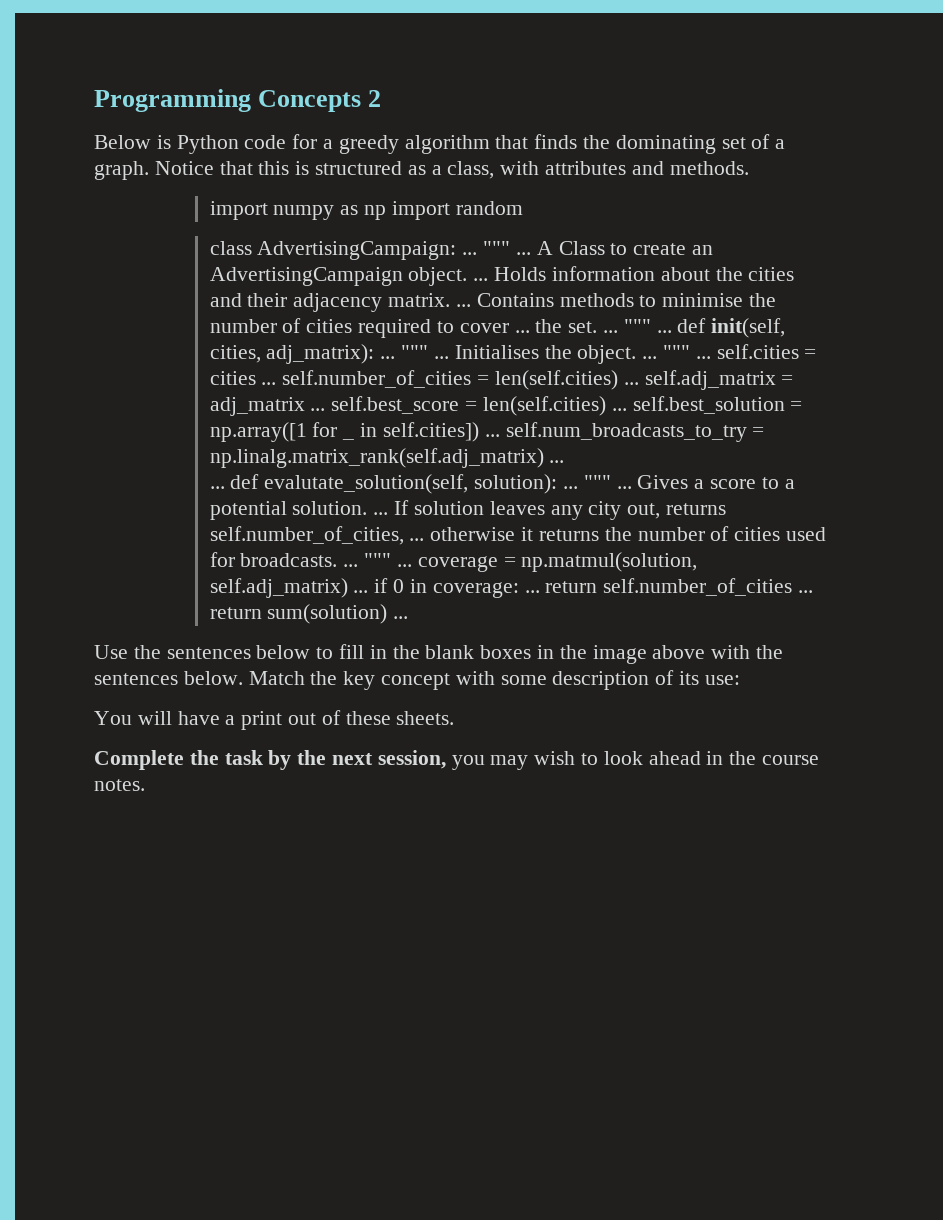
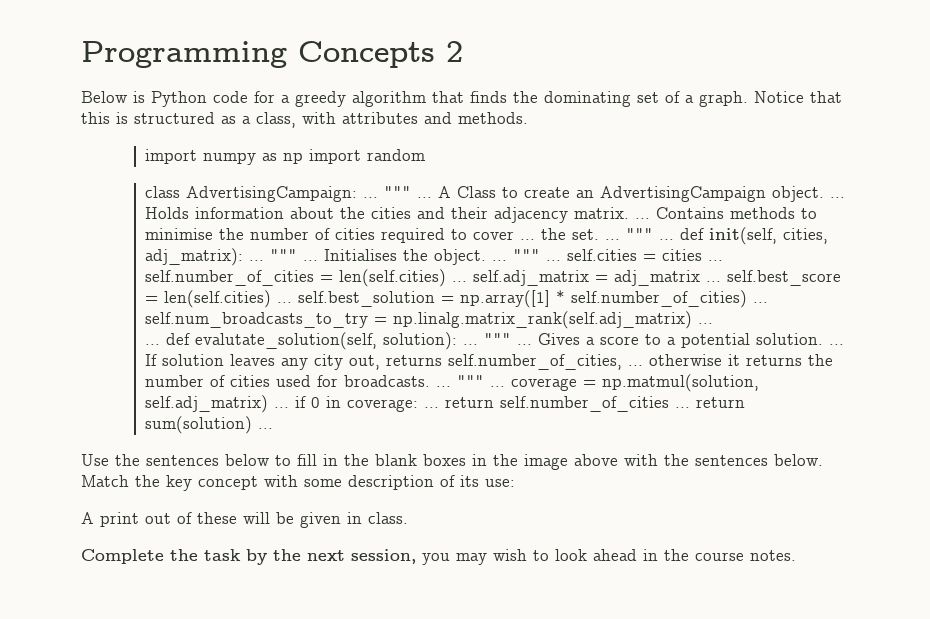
[209,422,338,442] [342,437,355,440] [360,422,479,442] np.array([1 for _ in self.cities]) -> [460,290,748,308] np.array([1] * self.number_of_cities)
[94,710,455,730] You will have a print out of these sheets. -> [81,512,408,528] A print out of these will be given in class.

